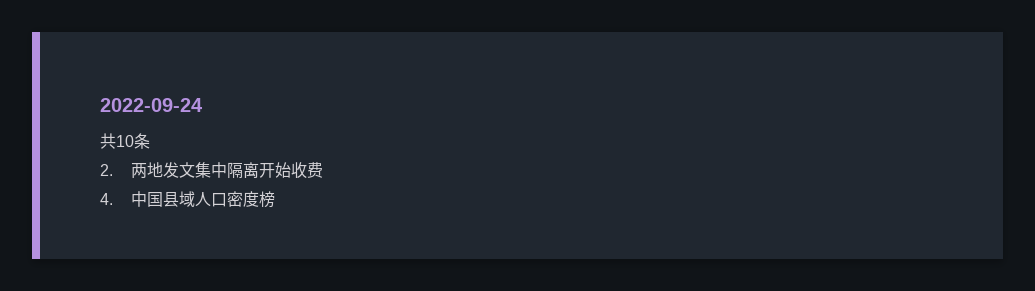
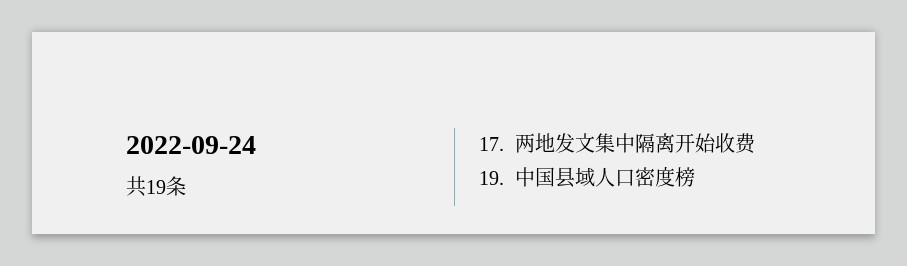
[116,135,134,147] 10 -> [146,180,166,194] 19
[100,164,113,176] 2. -> [479,137,504,151] 17.
[100,193,113,205] 4. -> [479,171,504,185] 19.

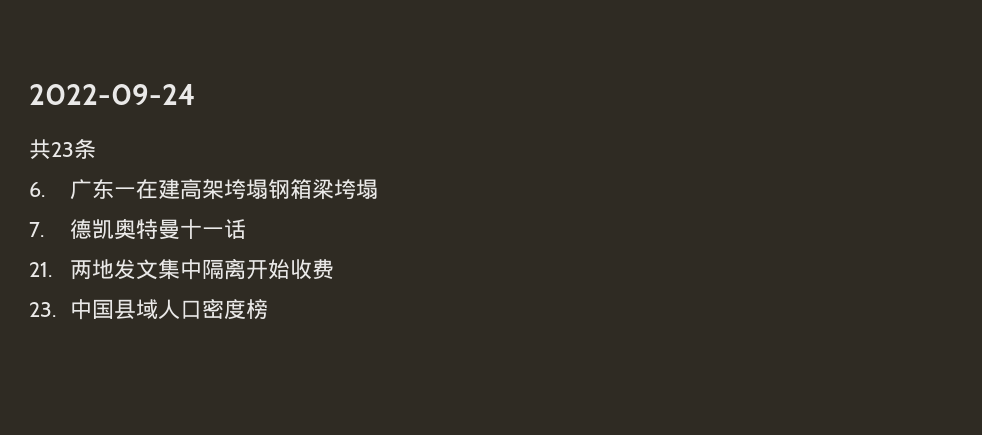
[146,180,166,194] 19 -> [51,142,74,157] 23
[479,137,504,151] 17. -> [29,179,379,200] [29,218,247,240] [29,262,52,277] 6.广东一在建高架垮塌钢箱梁垮塌 // 7.德凯奥特曼十一话 // 21.
[479,171,504,185] 19. -> [29,302,56,317] 23.

